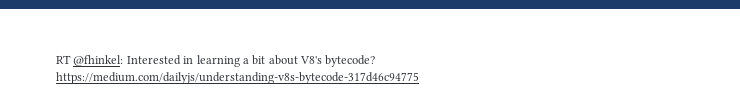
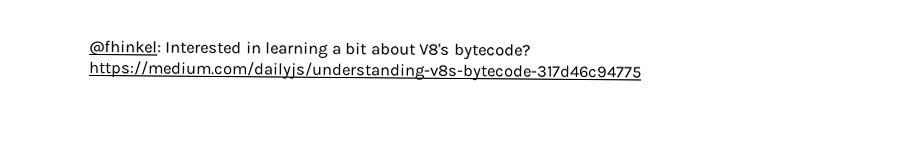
[56,55,71,64] RT -> (89, 47) none

